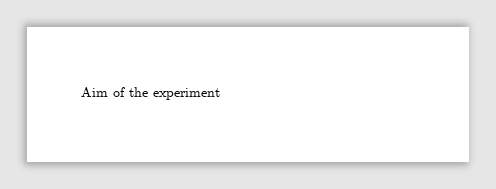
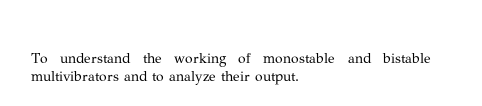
[81,87,220,100] Aim of the experiment -> [31,53,431,67] [31,71,299,85] To understand the working of monostable and bistable multivibrators and to analyze their output.

